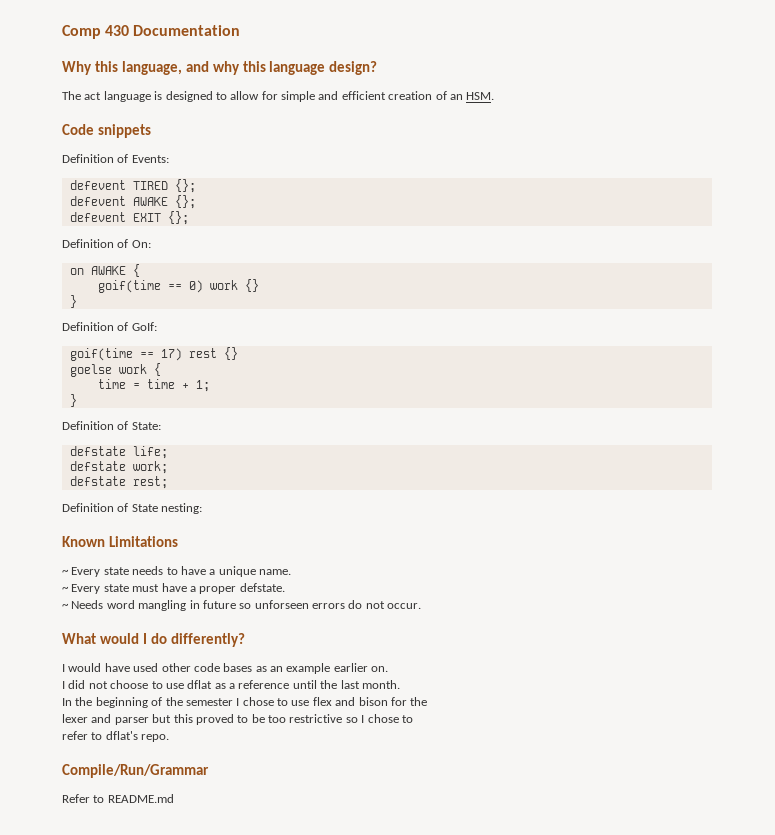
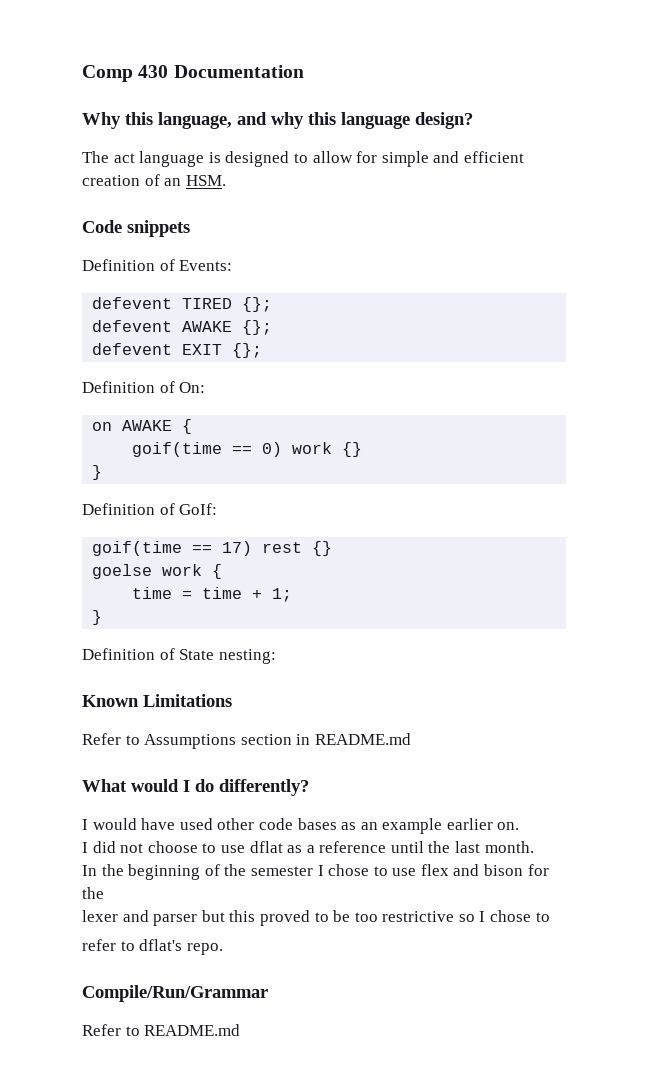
[62,421,161,430] [69,446,168,459] [69,461,168,474] [69,476,168,489] // Definition of State: // defstate life; // defstate work; // defstate rest; -> (103, 617) none
[62,566,291,577] [62,583,285,594] [62,600,422,611] ~ Every state needs to have a unique name. // ~ Every state must have a proper defstate. // ~ Needs word mangling in future so unforseen errors do not occur. -> [82,733,411,749] Refer to Assumptions section in README.md

